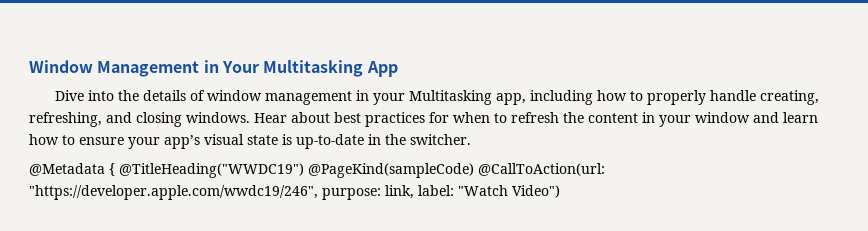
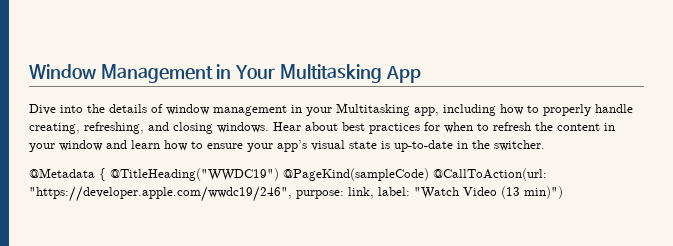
[512,185,560,198] Video") -> [463,186,563,199] Video (13 min)")

